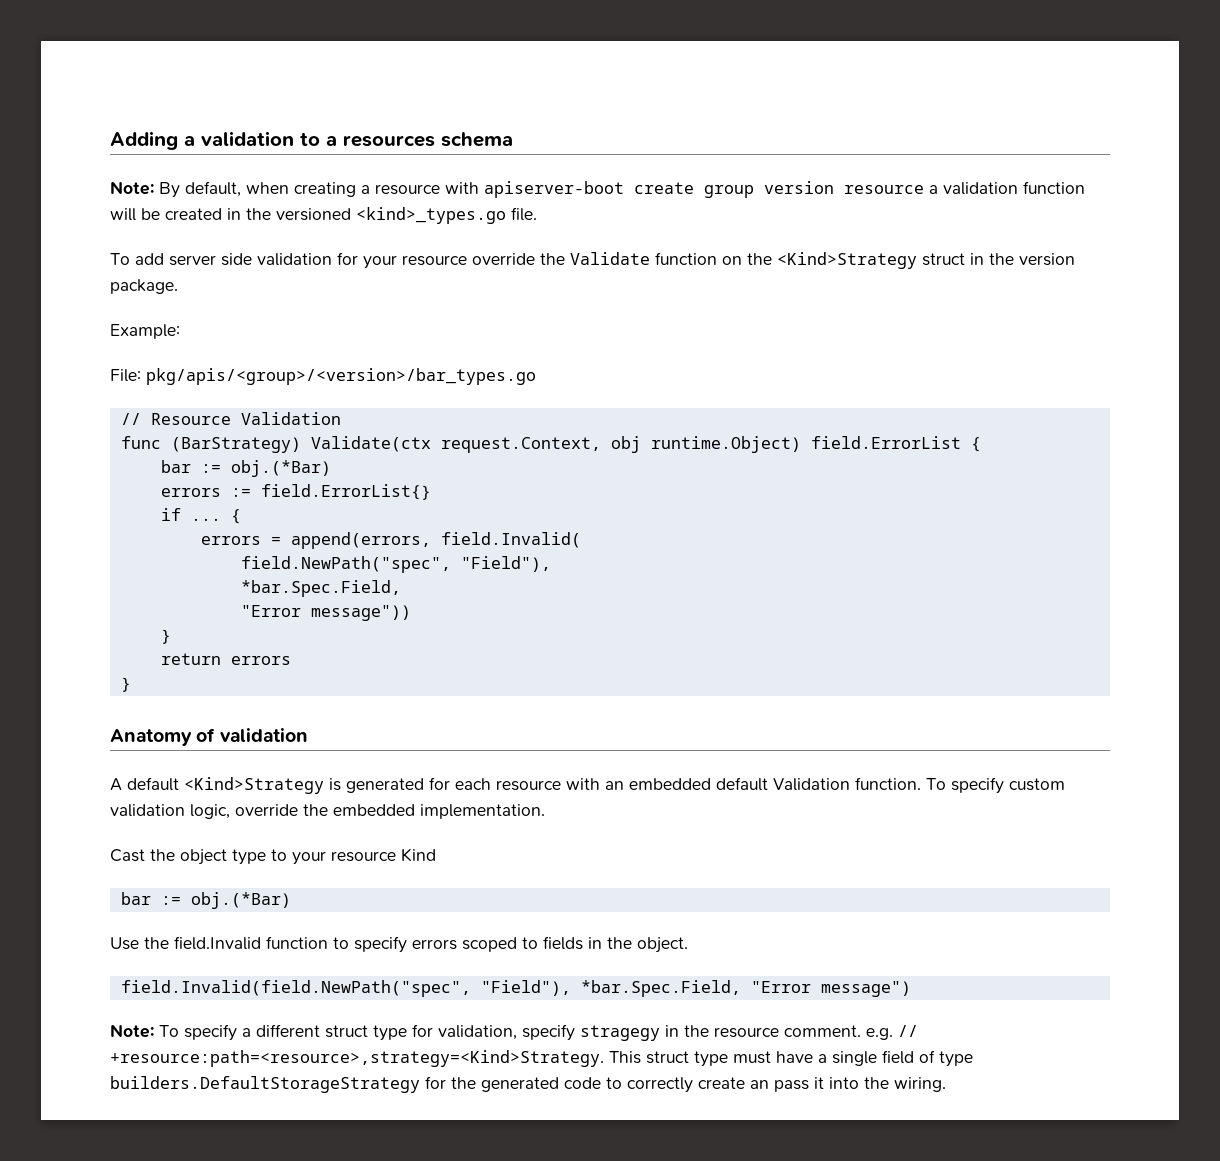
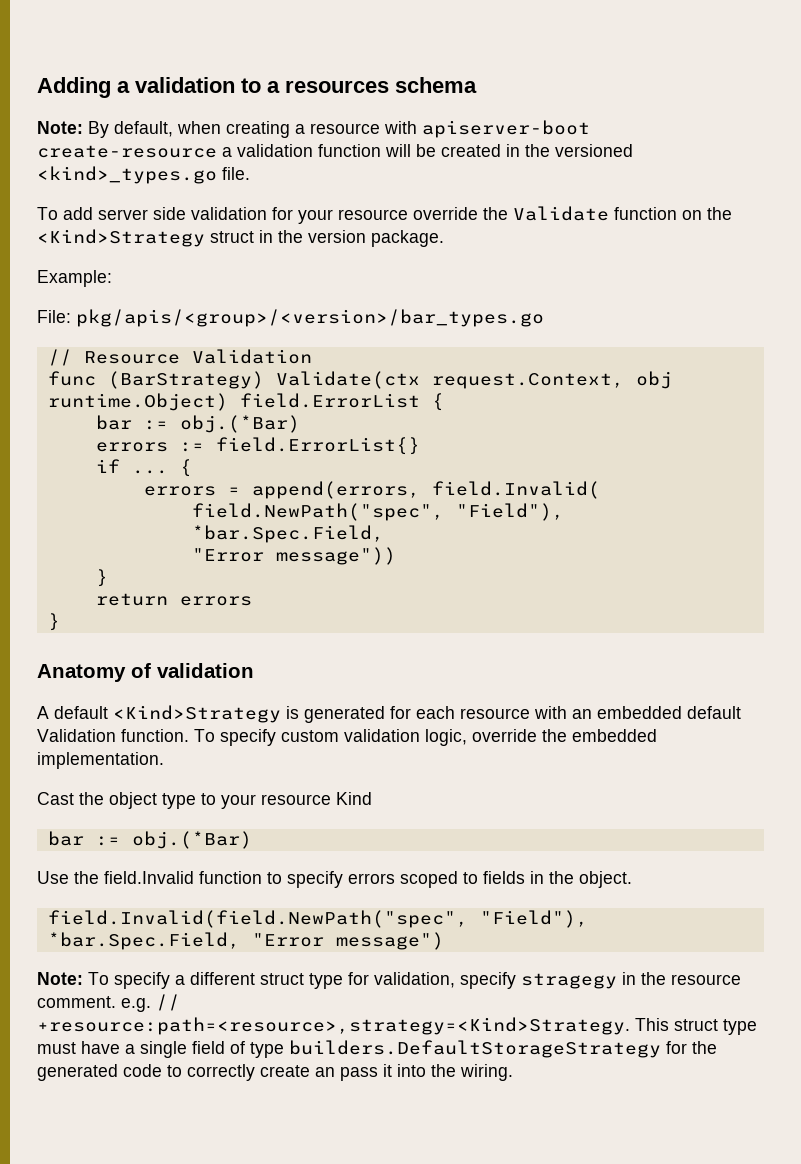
[634,181,924,198] create group version resource -> [37,145,217,158] create-resource

